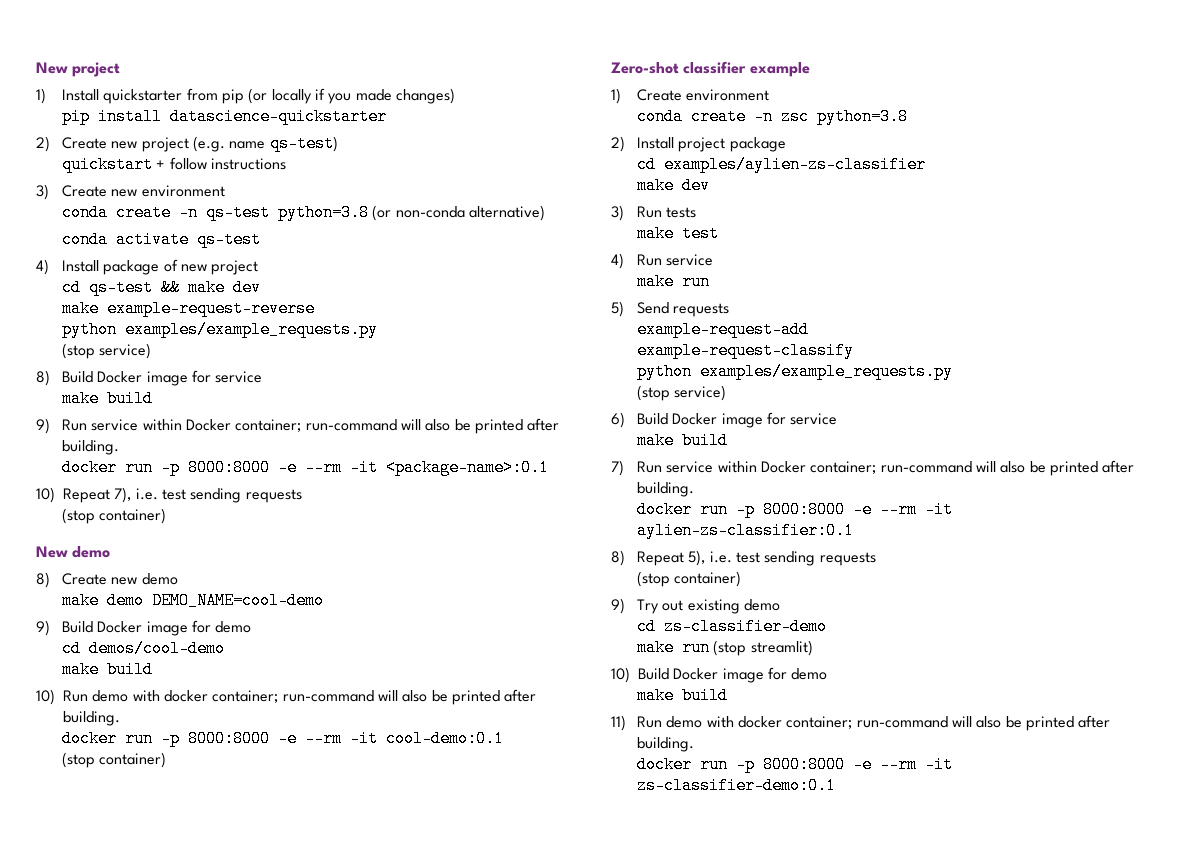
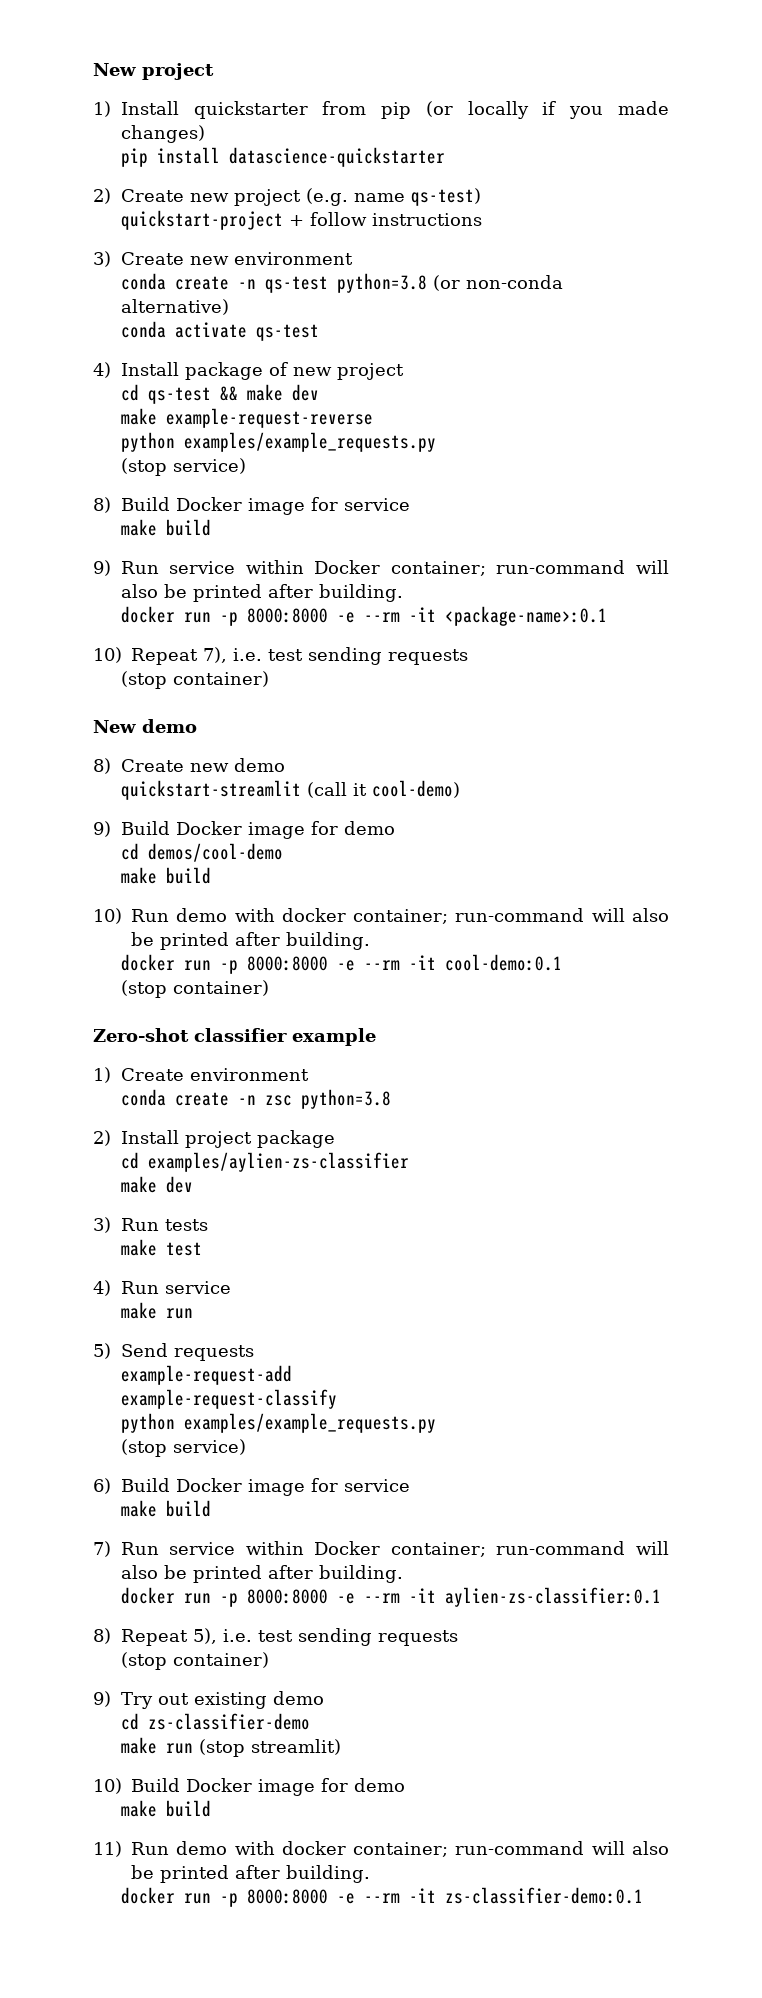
[62,156,154,173] quickstart -> [120,210,283,230] quickstart-project
[62,592,325,609] make demo DEMO_NAME=cool-demo -> [120,780,460,800] quickstart-streamlit (call it cool-demo)

